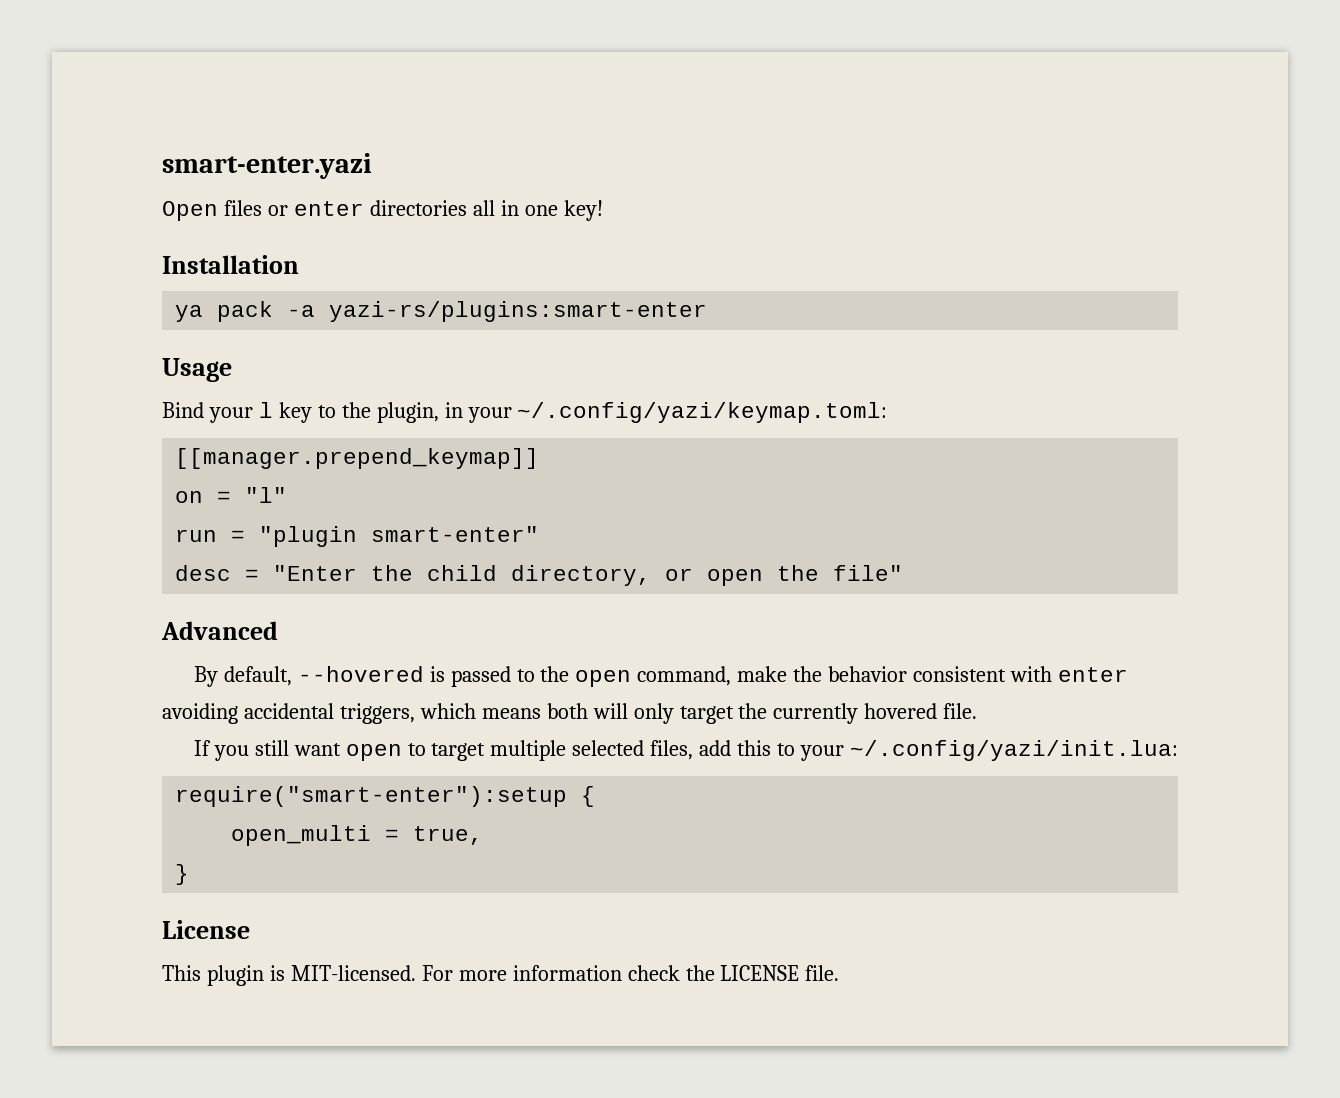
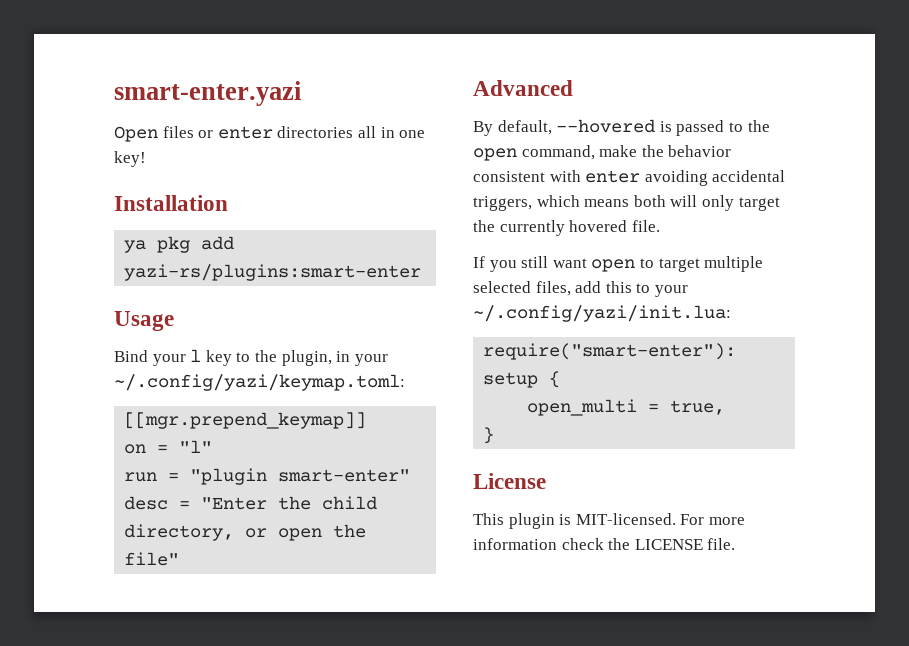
[217,301,316,322] pack -a -> [157,236,235,253] pkg add
[175,448,540,469] [[manager.prepend_keymap]] -> [124,412,367,429] [[mgr.prepend_keymap]]

